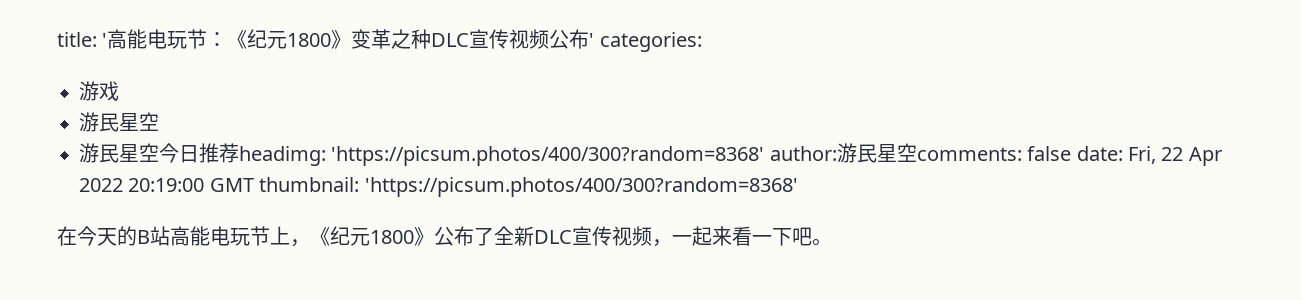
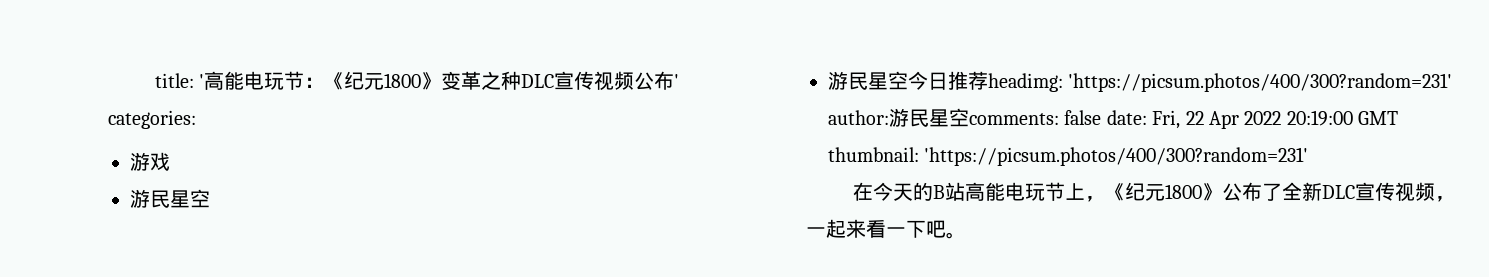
[331,146,765,166] 'https://picsum.photos/400/300?random=8368' -> [1068,73,1453,92] 'https://picsum.photos/400/300?random=231'
[364,177,798,197] 'https://picsum.photos/400/300?random=8368' -> [924,147,1309,166] 'https://picsum.photos/400/300?random=231'

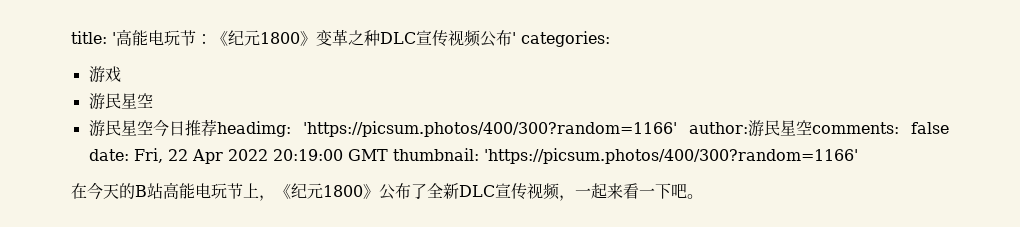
[1068,73,1453,92] 'https://picsum.photos/400/300?random=231' -> [302,121,677,137] 'https://picsum.photos/400/300?random=1166'
[924,147,1309,166] 'https://picsum.photos/400/300?random=231' -> [483,148,858,164] 'https://picsum.photos/400/300?random=1166'

